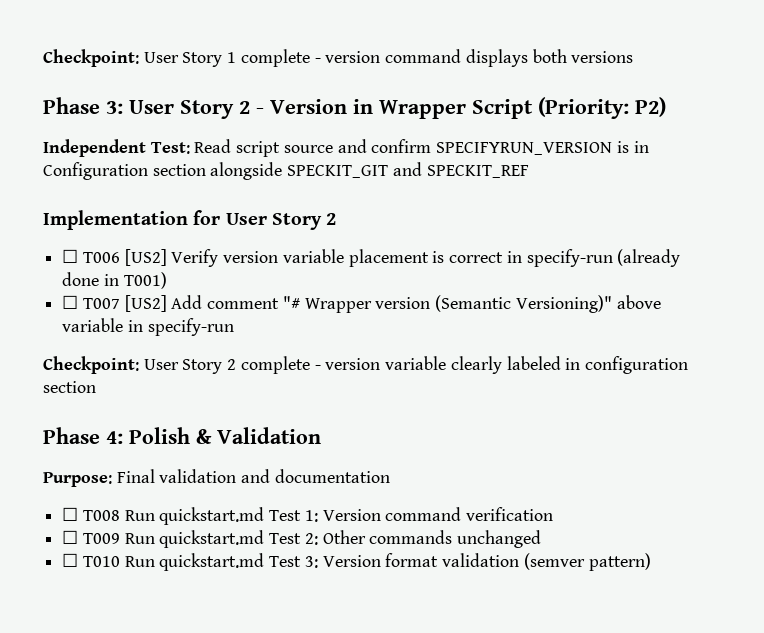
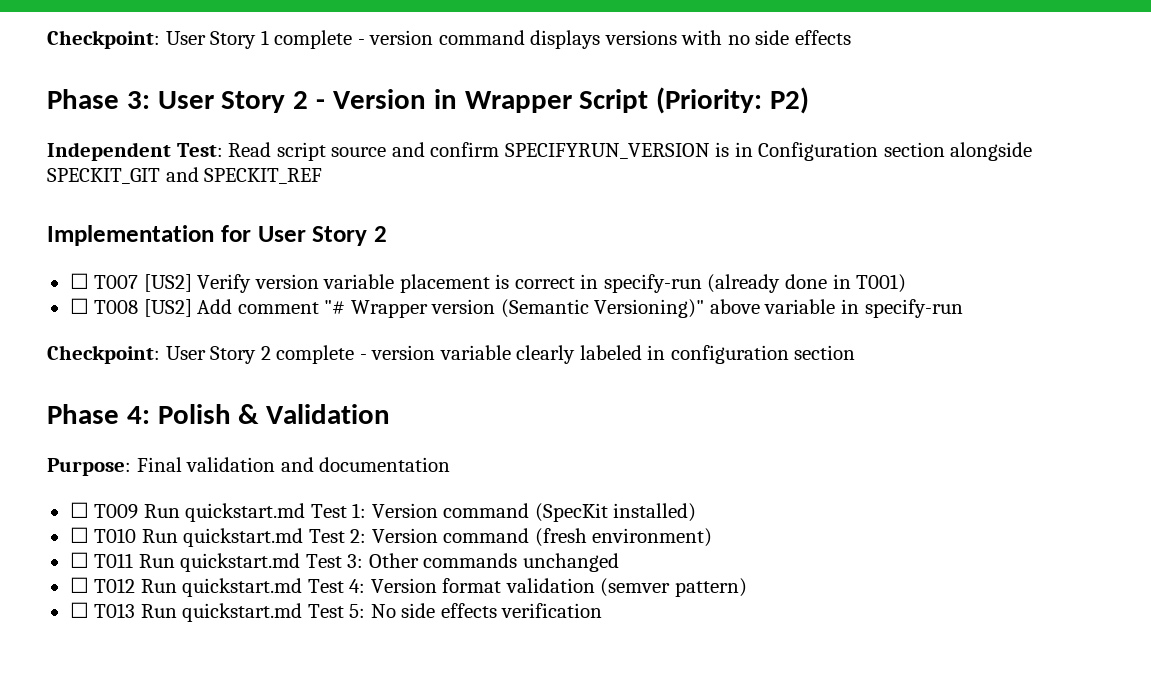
[532,49,567,63] both -> (601, 39) none
(634, 57) none -> [681,30,851,45] with no side effects
[82,252,120,263] T006 -> [94,275,139,289] T007
[82,298,120,309] T007 -> [94,300,139,314] T008
[82,510,120,521] T008 -> [94,504,139,519] T009
[466,507,554,521] [62,530,542,548] verification // ☐ T009 Run quickstart.md Test 2: Other commands unchanged -> [534,503,697,522] (SpecKit installed)
[304,556,318,568] 3: -> [350,528,713,547] [69,552,619,572] [69,577,366,597] 2: Version command (fresh environment) // ☐ T011 Run quickstart.md Test 3: Other commands unchanged // ☐ T012 Run quickstart.md Test 4:
(651, 562) none -> [69,602,603,622] // ☐ T013 Run quickstart.md Test 5: No side effects verification

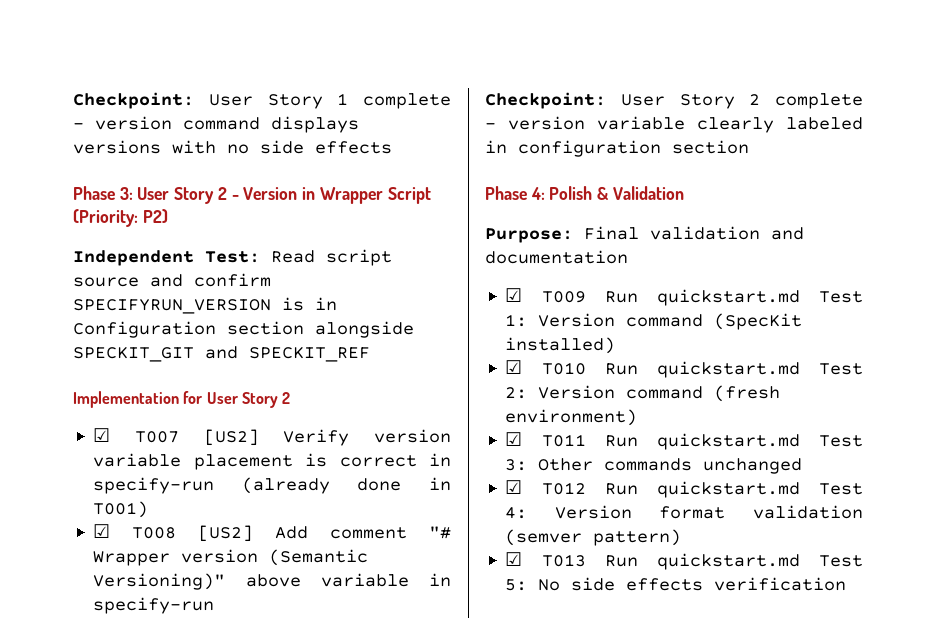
[69,273,89,289] ☐ -> [93,428,111,442] ☑
[69,298,89,314] ☐ -> [93,524,111,538] ☑
[69,502,89,518] ☐ -> [505,288,523,302] ☑
[69,527,89,543] ☐ -> [505,360,523,374] ☑
[69,552,89,568] ☐ -> [505,432,523,446] ☑
[69,577,89,593] ☐ -> [505,480,523,494] ☑
[69,602,89,618] ☐ -> [505,552,523,566] ☑

